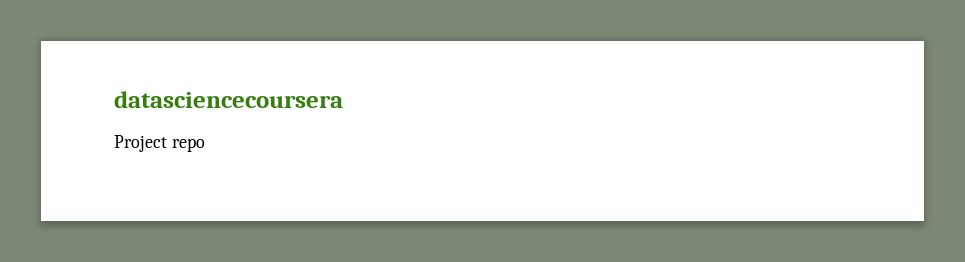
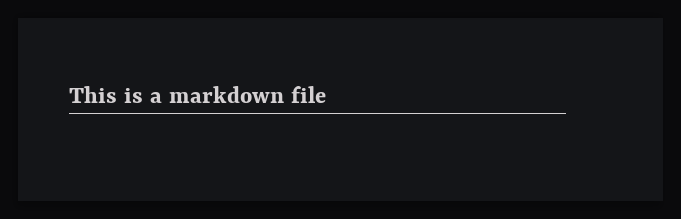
[114,91,343,108] [114,135,205,152] datasciencecoursera // Project repo -> [69,86,326,103] This is a markdown file

